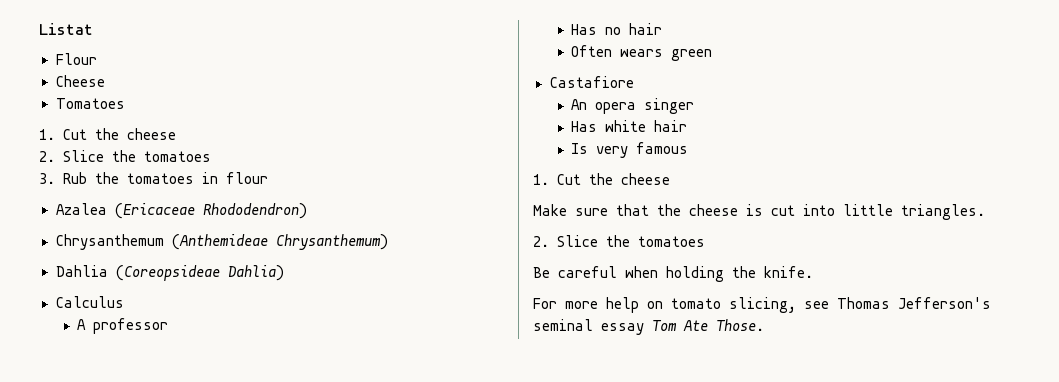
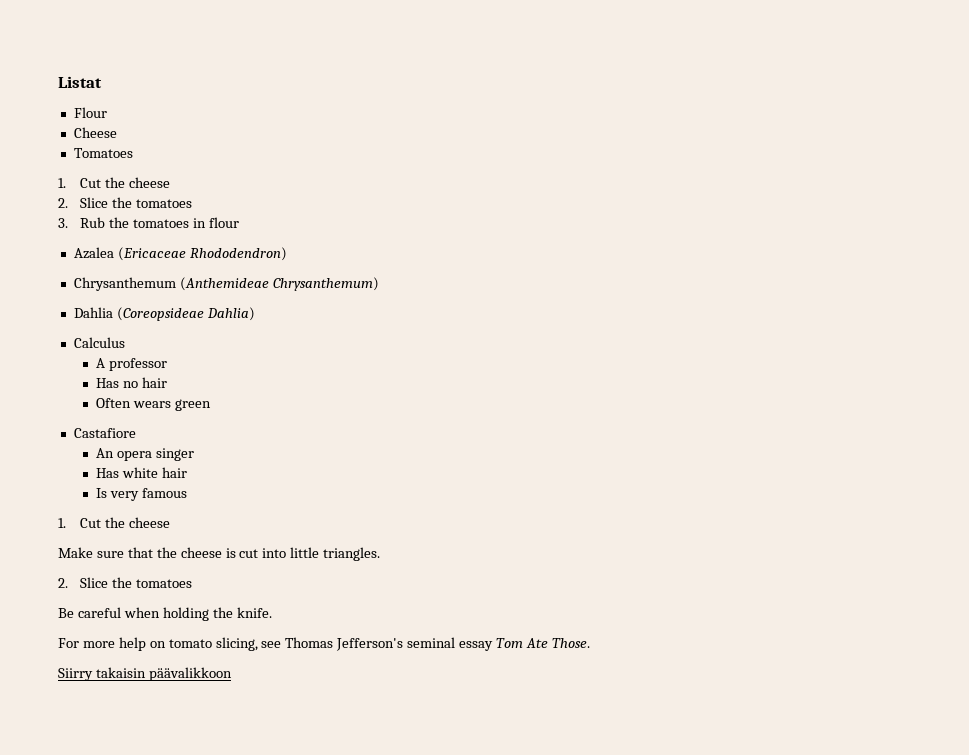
(764, 325) none -> [58,667,232,681] // Siirry takaisin päävalikkoon

